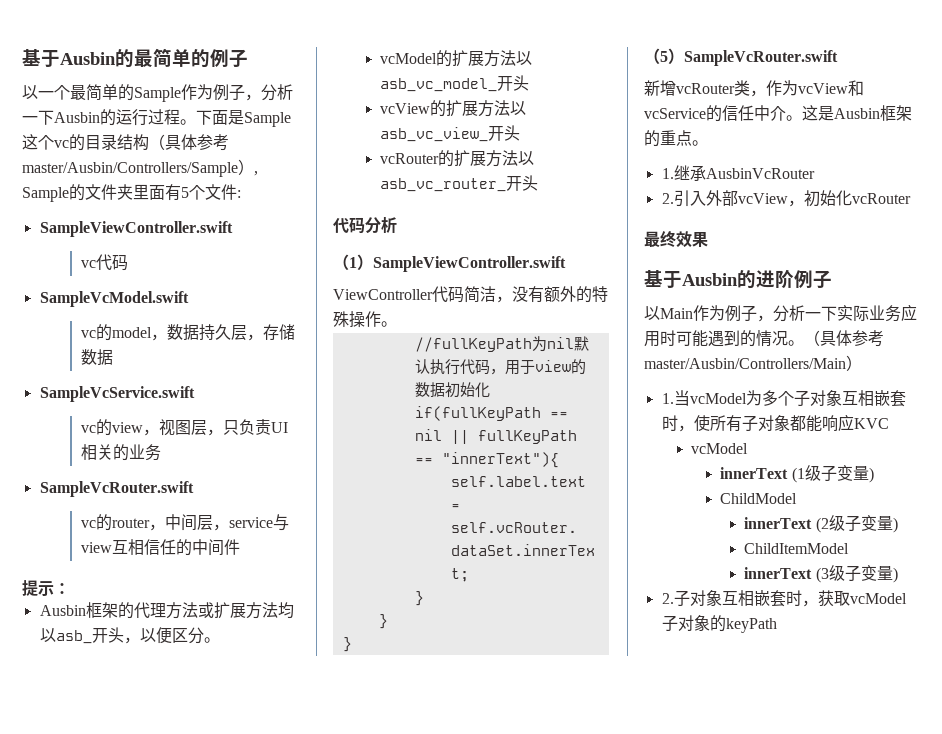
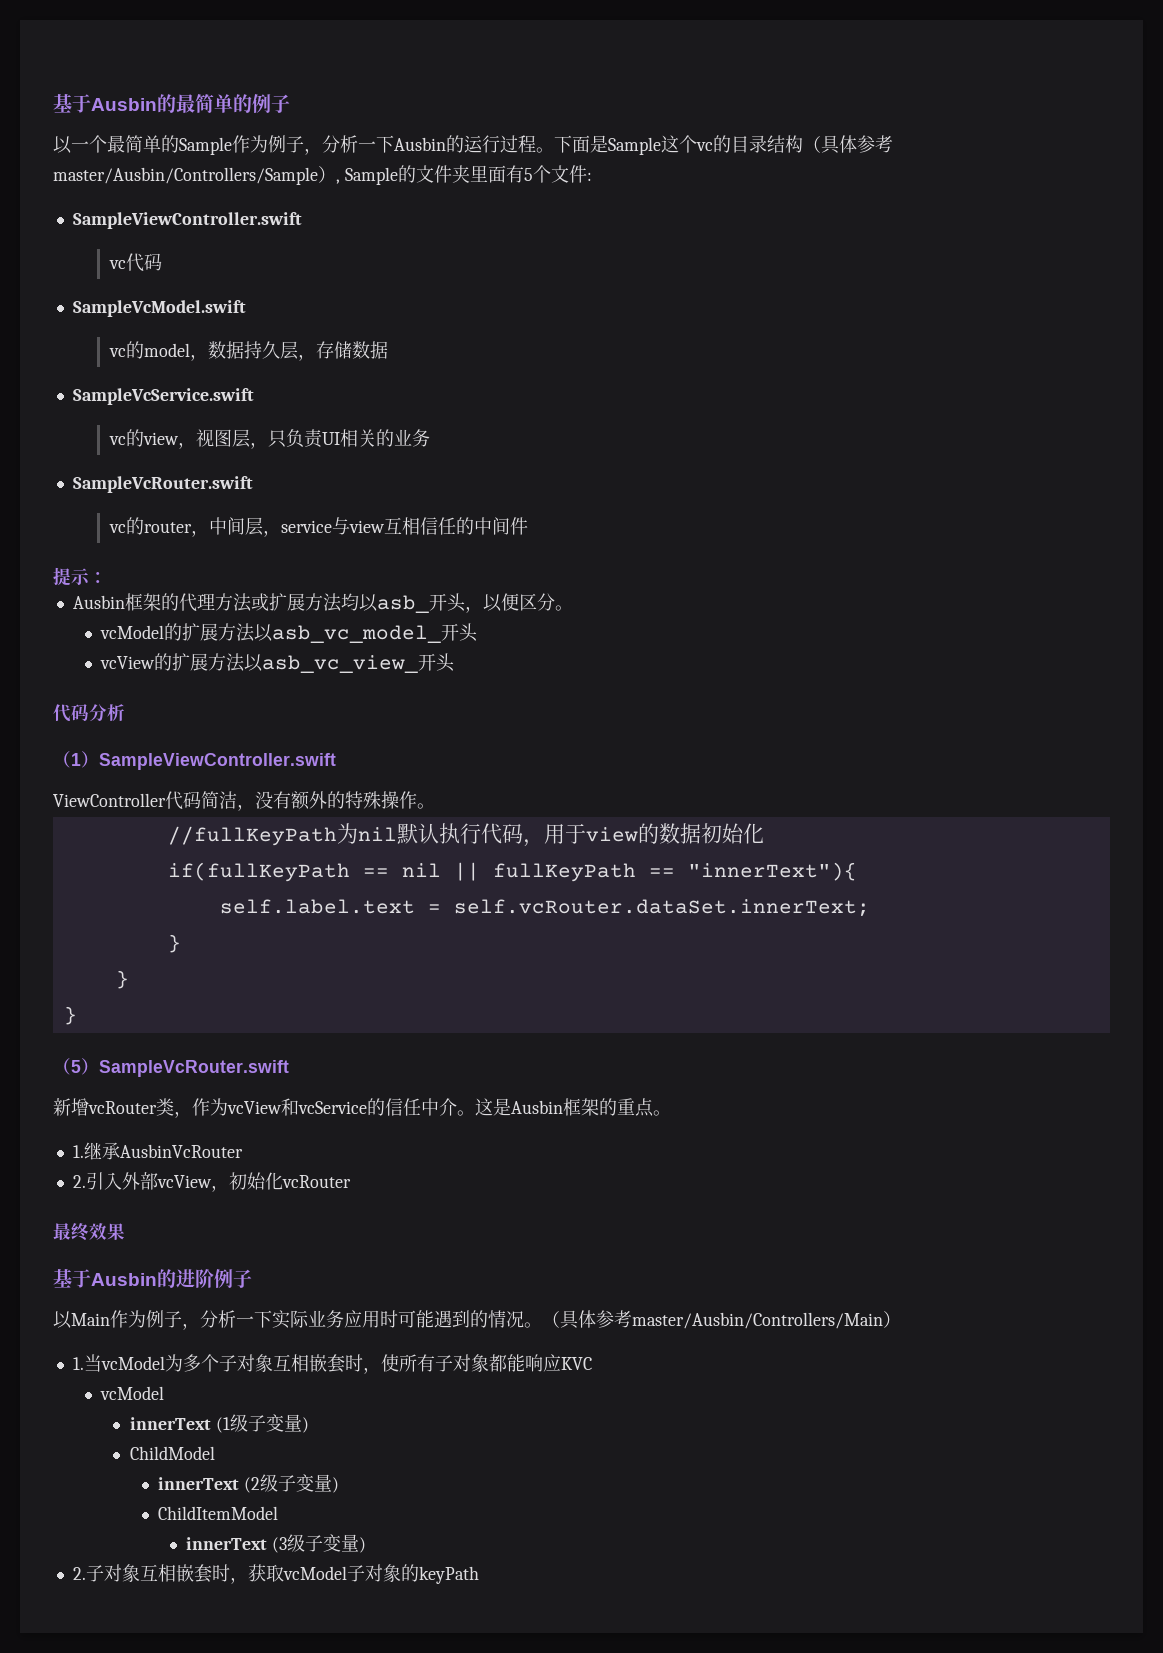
[380,150,535,167] [380,175,539,192] // vcRouter的扩展方法以asb_vc_router_开头 -> (456, 662) none

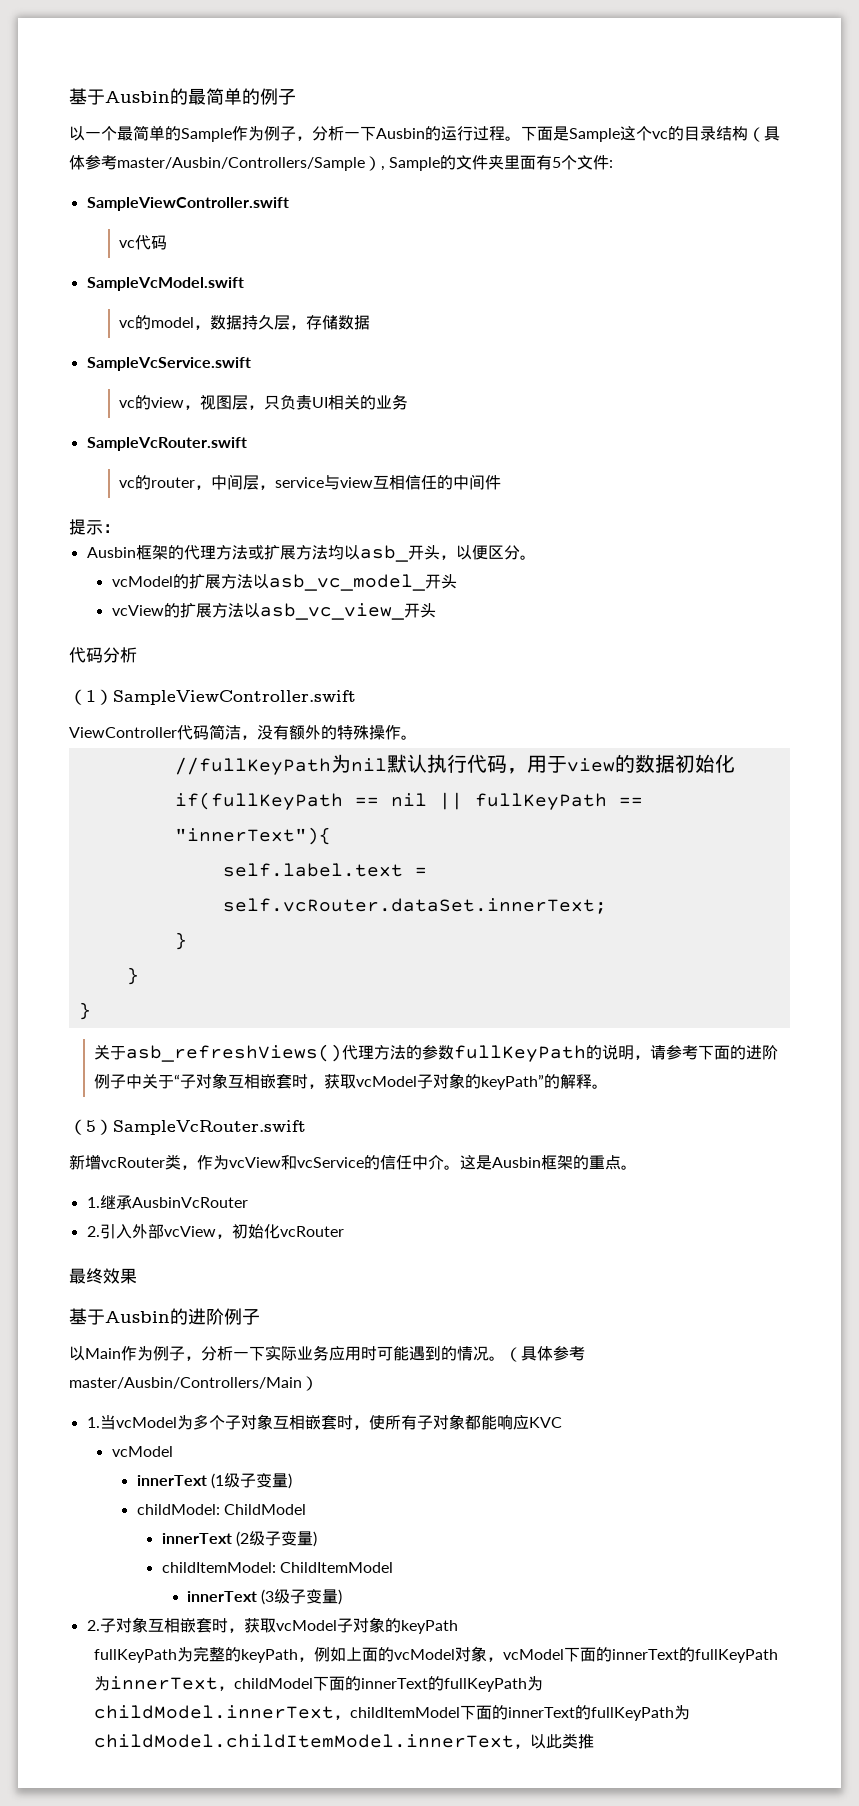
(77, 1015) none -> [94,1044,779,1062] [94,1073,609,1090] // 关于asb_refreshViews()代理方法的参数fullKeyPath的说明，请参考下面的进阶例子中关于“子对象互相嵌套时，获取vcModel子对象的keyPath”的解释。
(309, 1425) none -> [136,1504,220,1515] childModel:
(339, 1485) none -> [161,1562,276,1573] childItemModel:
(479, 1575) none -> [94,1646,779,1663] [94,1676,544,1692] [94,1705,691,1721] [94,1733,595,1749] // fullKeyPath为完整的keyPath，例如上面的vcModel对象，vcModel下面的innerText的fullKeyPath为innerText，childModel下面的innerText的fullKeyPath为childModel.innerText，childItemModel下面的innerText的fullKeyPath为childModel.childItemModel.innerText，以此类推

